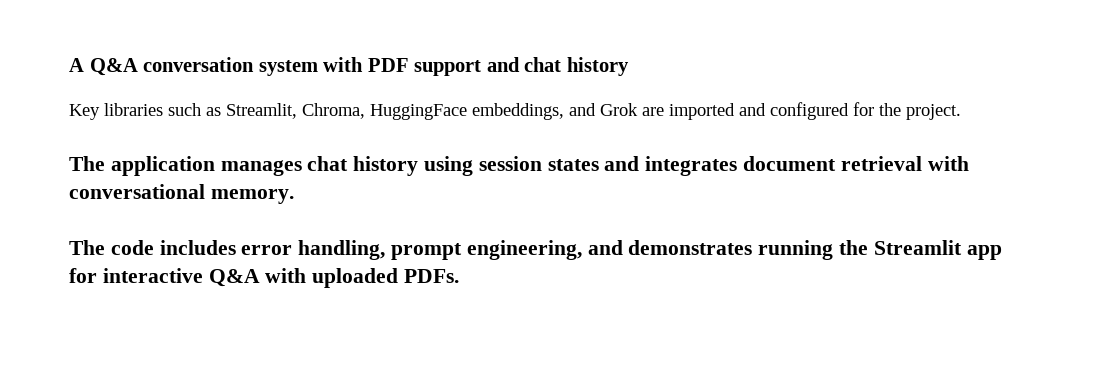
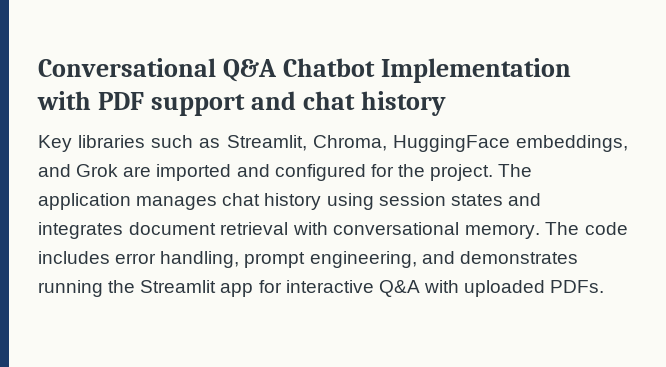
[69,57,318,76] A Q&A conversation system -> [38,58,572,83] Conversational Q&A Chatbot Implementation
(961, 112) // -> (494, 172) none
(294, 196) // -> (540, 231) none

